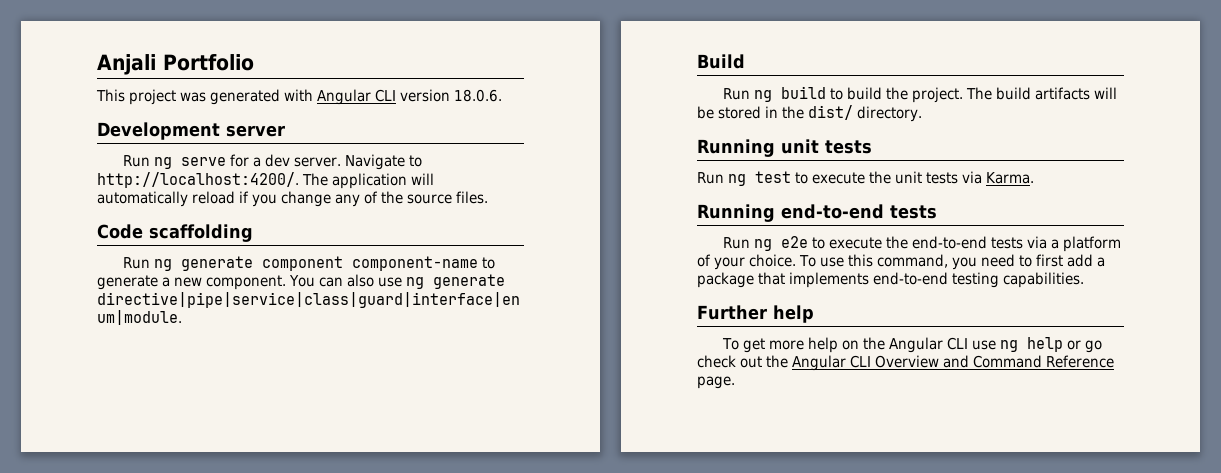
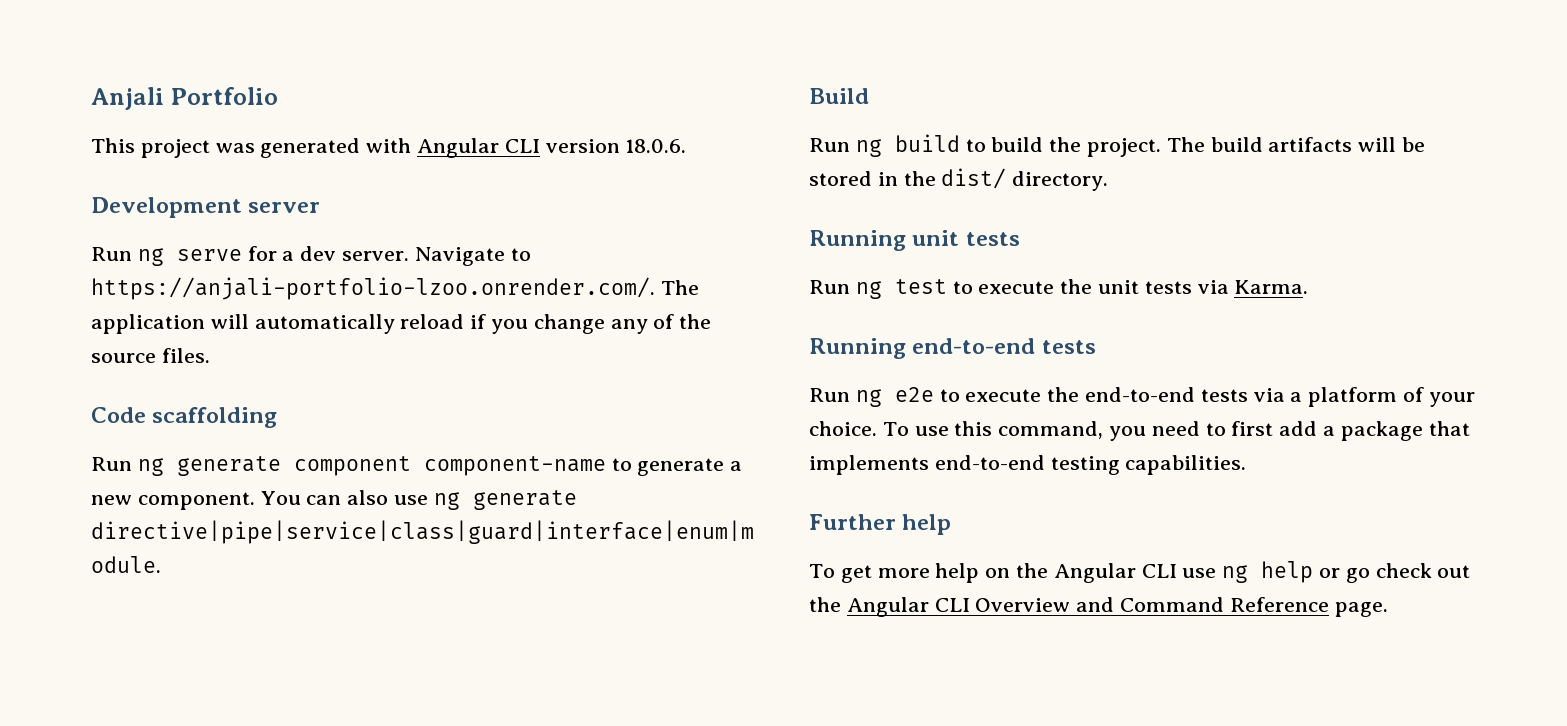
[97,172,299,188] http://localhost:4200/. -> [91,277,655,300] https://anjali-portfolio-lzoo.onrender.com/.

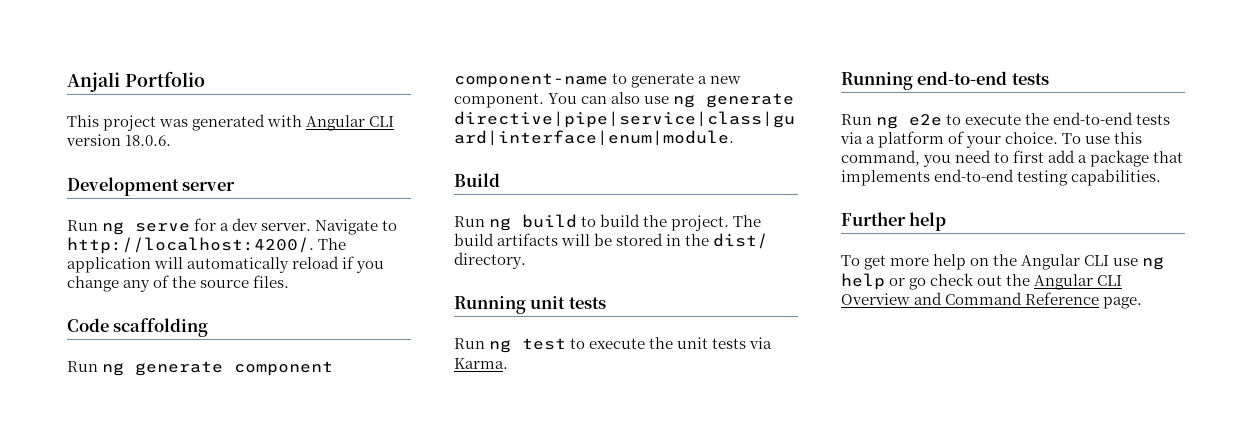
[91,277,655,300] https://anjali-portfolio-lzoo.onrender.com/. -> [67,237,314,254] http://localhost:4200/.

